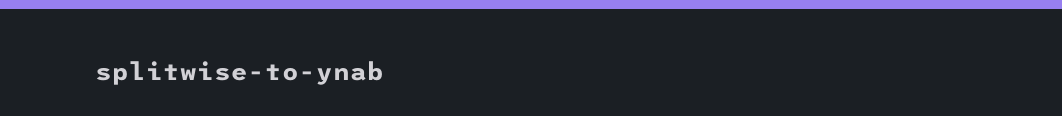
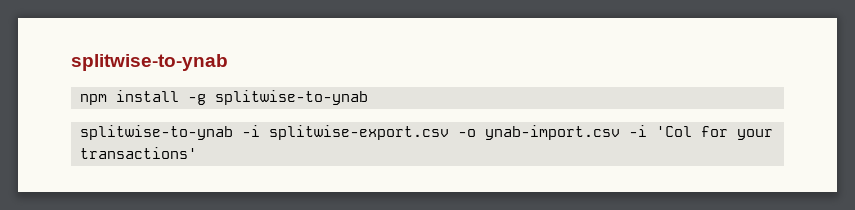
[95,61,384,85] splitwise-to-ynab -> [71,54,228,71] [80,90,368,105] [80,125,773,140] [80,147,197,159] splitwise-to-ynab // npm install -g splitwise-to-ynab // splitwise-to-ynab -i splitwise-export.csv -o ynab-import.csv -i 'Col for your transactions'

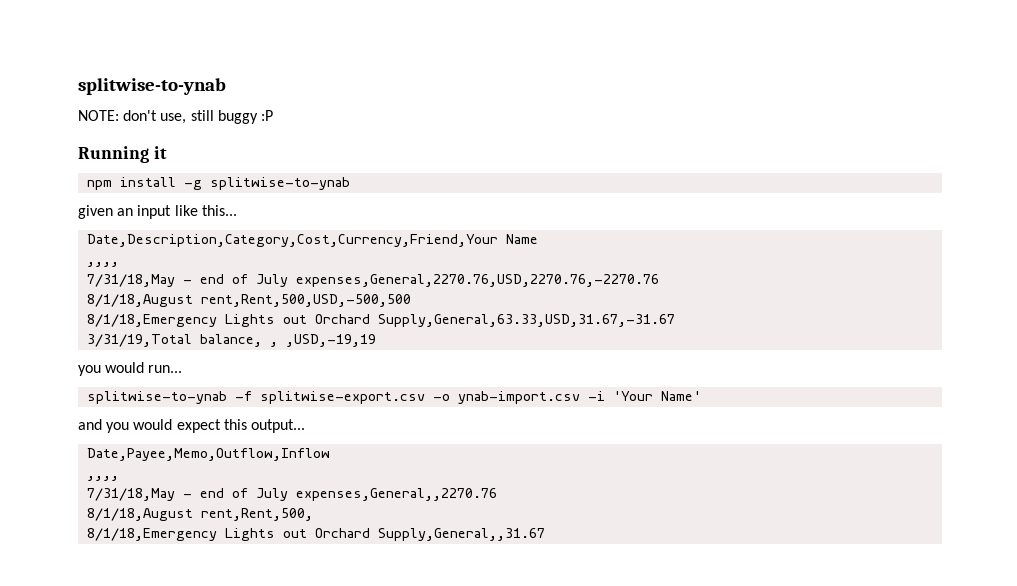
[71,54,228,71] [80,90,368,105] [80,125,260,140] splitwise-to-ynab // npm install -g splitwise-to-ynab // splitwise-to-ynab -i -> [78,78,226,95] [78,110,273,124] [78,146,167,163] [87,177,351,190] [78,205,237,219] [87,234,539,247] [87,262,120,267] [87,274,660,287] [87,294,412,307] [87,314,676,327] [87,334,377,347] [78,362,183,376] [87,391,253,404] splitwise-to-ynab // NOTE: don't use, still buggy :P // Running it // npm install -g splitwise-to-ynab // given an input like this... // Date,Description,Category,Cost,Currency,Friend,Your Name // ,,,, // 7/31/18,May - end of July expenses,General,2270.76,USD,2270.76,-2270.76 // 8/1/18,August rent,Rent,500,USD,-500,500 // 8/1/18,Emergency Lights out Orchard Supply,General,63.33,USD,31.67,-31.67 // 3/31/19,Total balance, , ,USD,-19,19 // you would run... // splitwise-to-ynab -f
[656,126,773,140] [80,147,197,159] 'Col for your transactions' -> [613,391,702,401] [78,419,305,433] [87,448,331,461] [87,476,120,481] [87,488,498,501] [87,508,314,521] [87,528,546,541] 'Your Name' // and you would expect this output... // Date,Payee,Memo,Outflow,Inflow // ,,,, // 7/31/18,May - end of July expenses,General,,2270.76 // 8/1/18,August rent,Rent,500, // 8/1/18,Emergency Lights out Orchard Supply,General,,31.67

